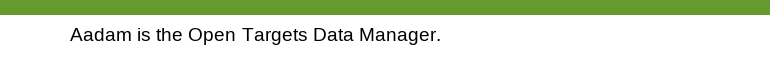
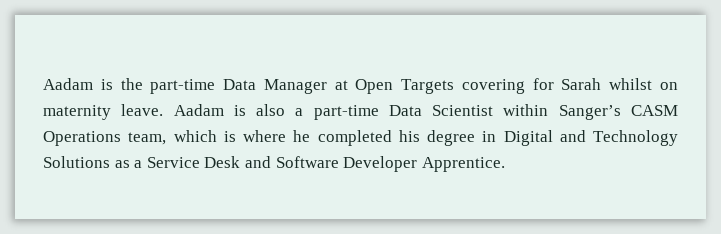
[188,28,441,45] Open Targets Data Manager. -> [150,78,678,94] [43,104,678,120] [43,130,678,146] [43,156,505,172] part-time Data Manager at Open Targets covering for Sarah whilst on maternity leave. Aadam is also a part-time Data Scientist within Sanger’s CASM Operations team, which is where he completed his degree in Digital and Technology Solutions as a Service Desk and Software Developer Apprentice.

